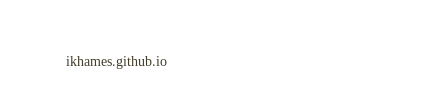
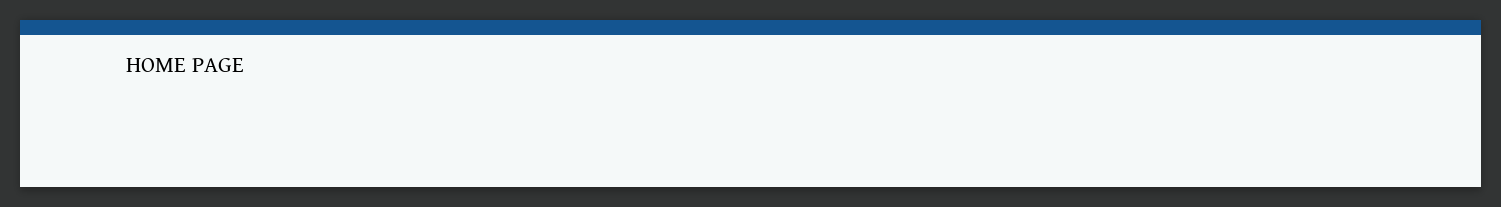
[66,56,167,69] ikhames.github.io -> [126,58,245,72] HOME PAGE

